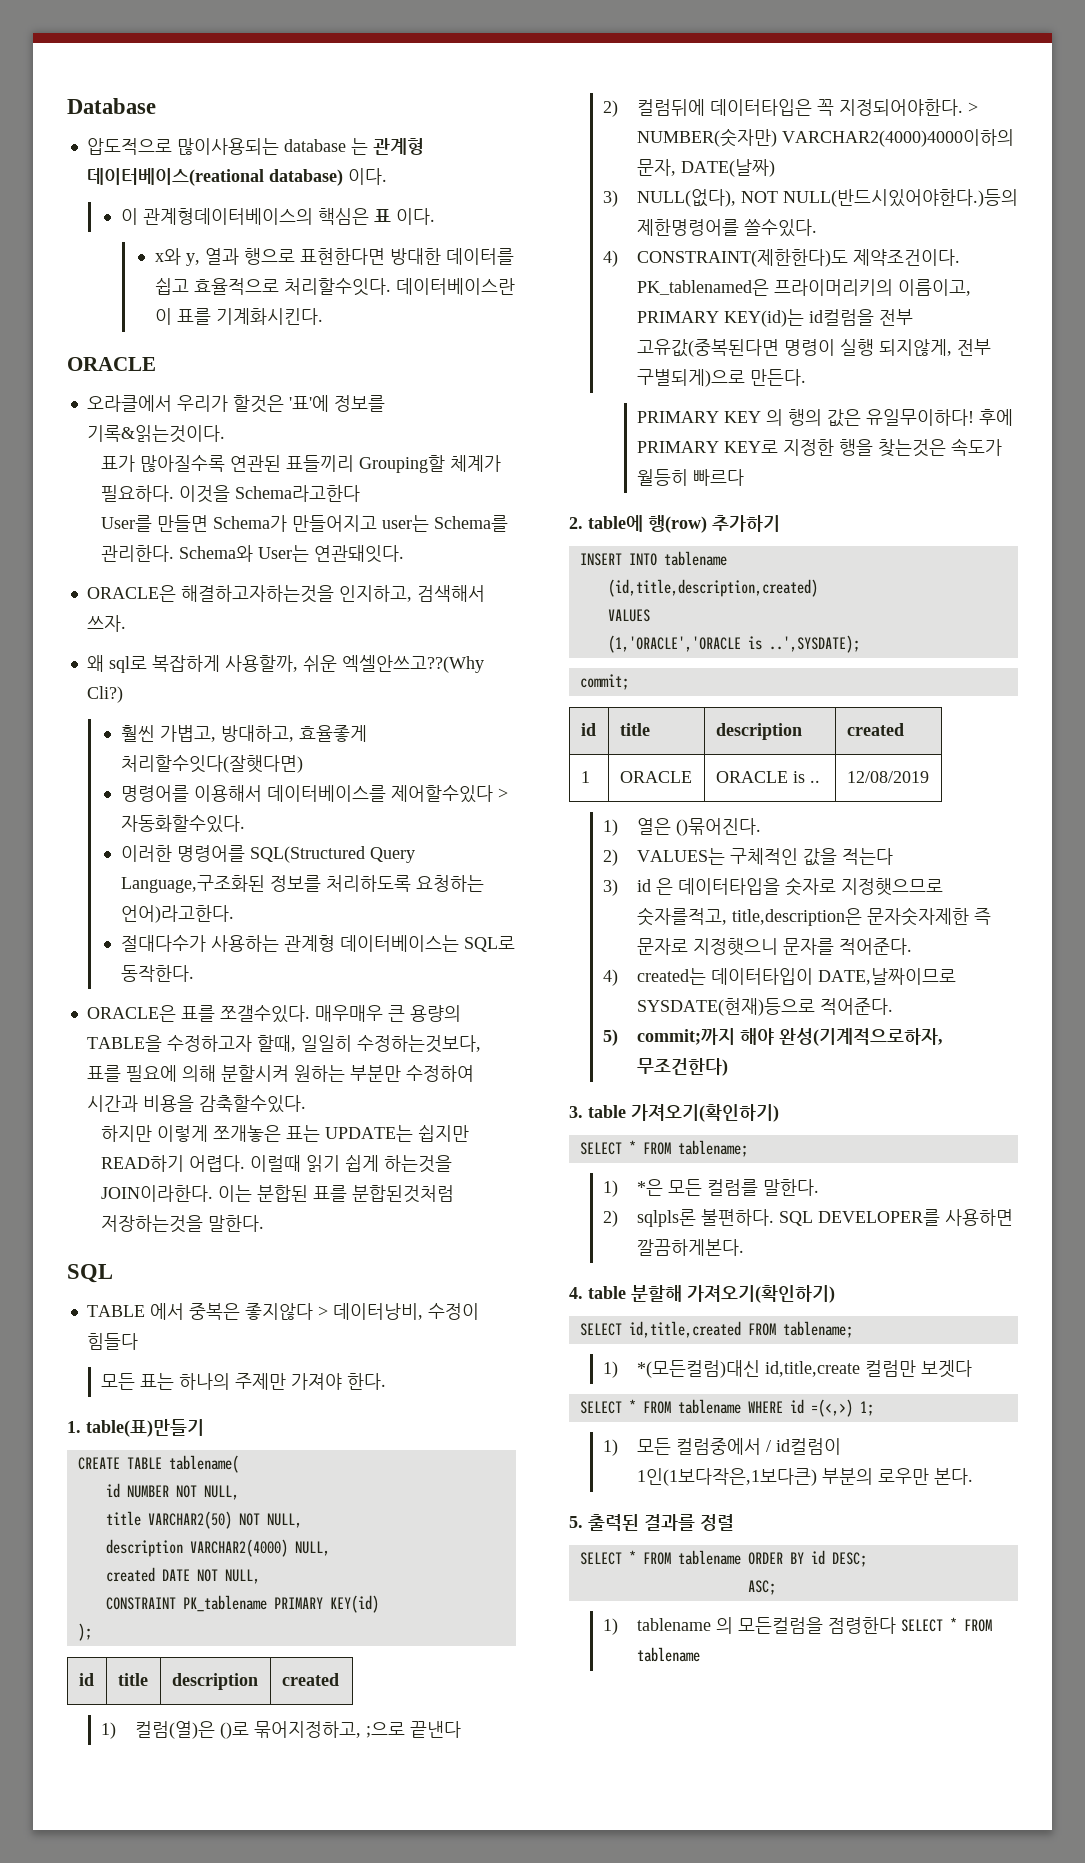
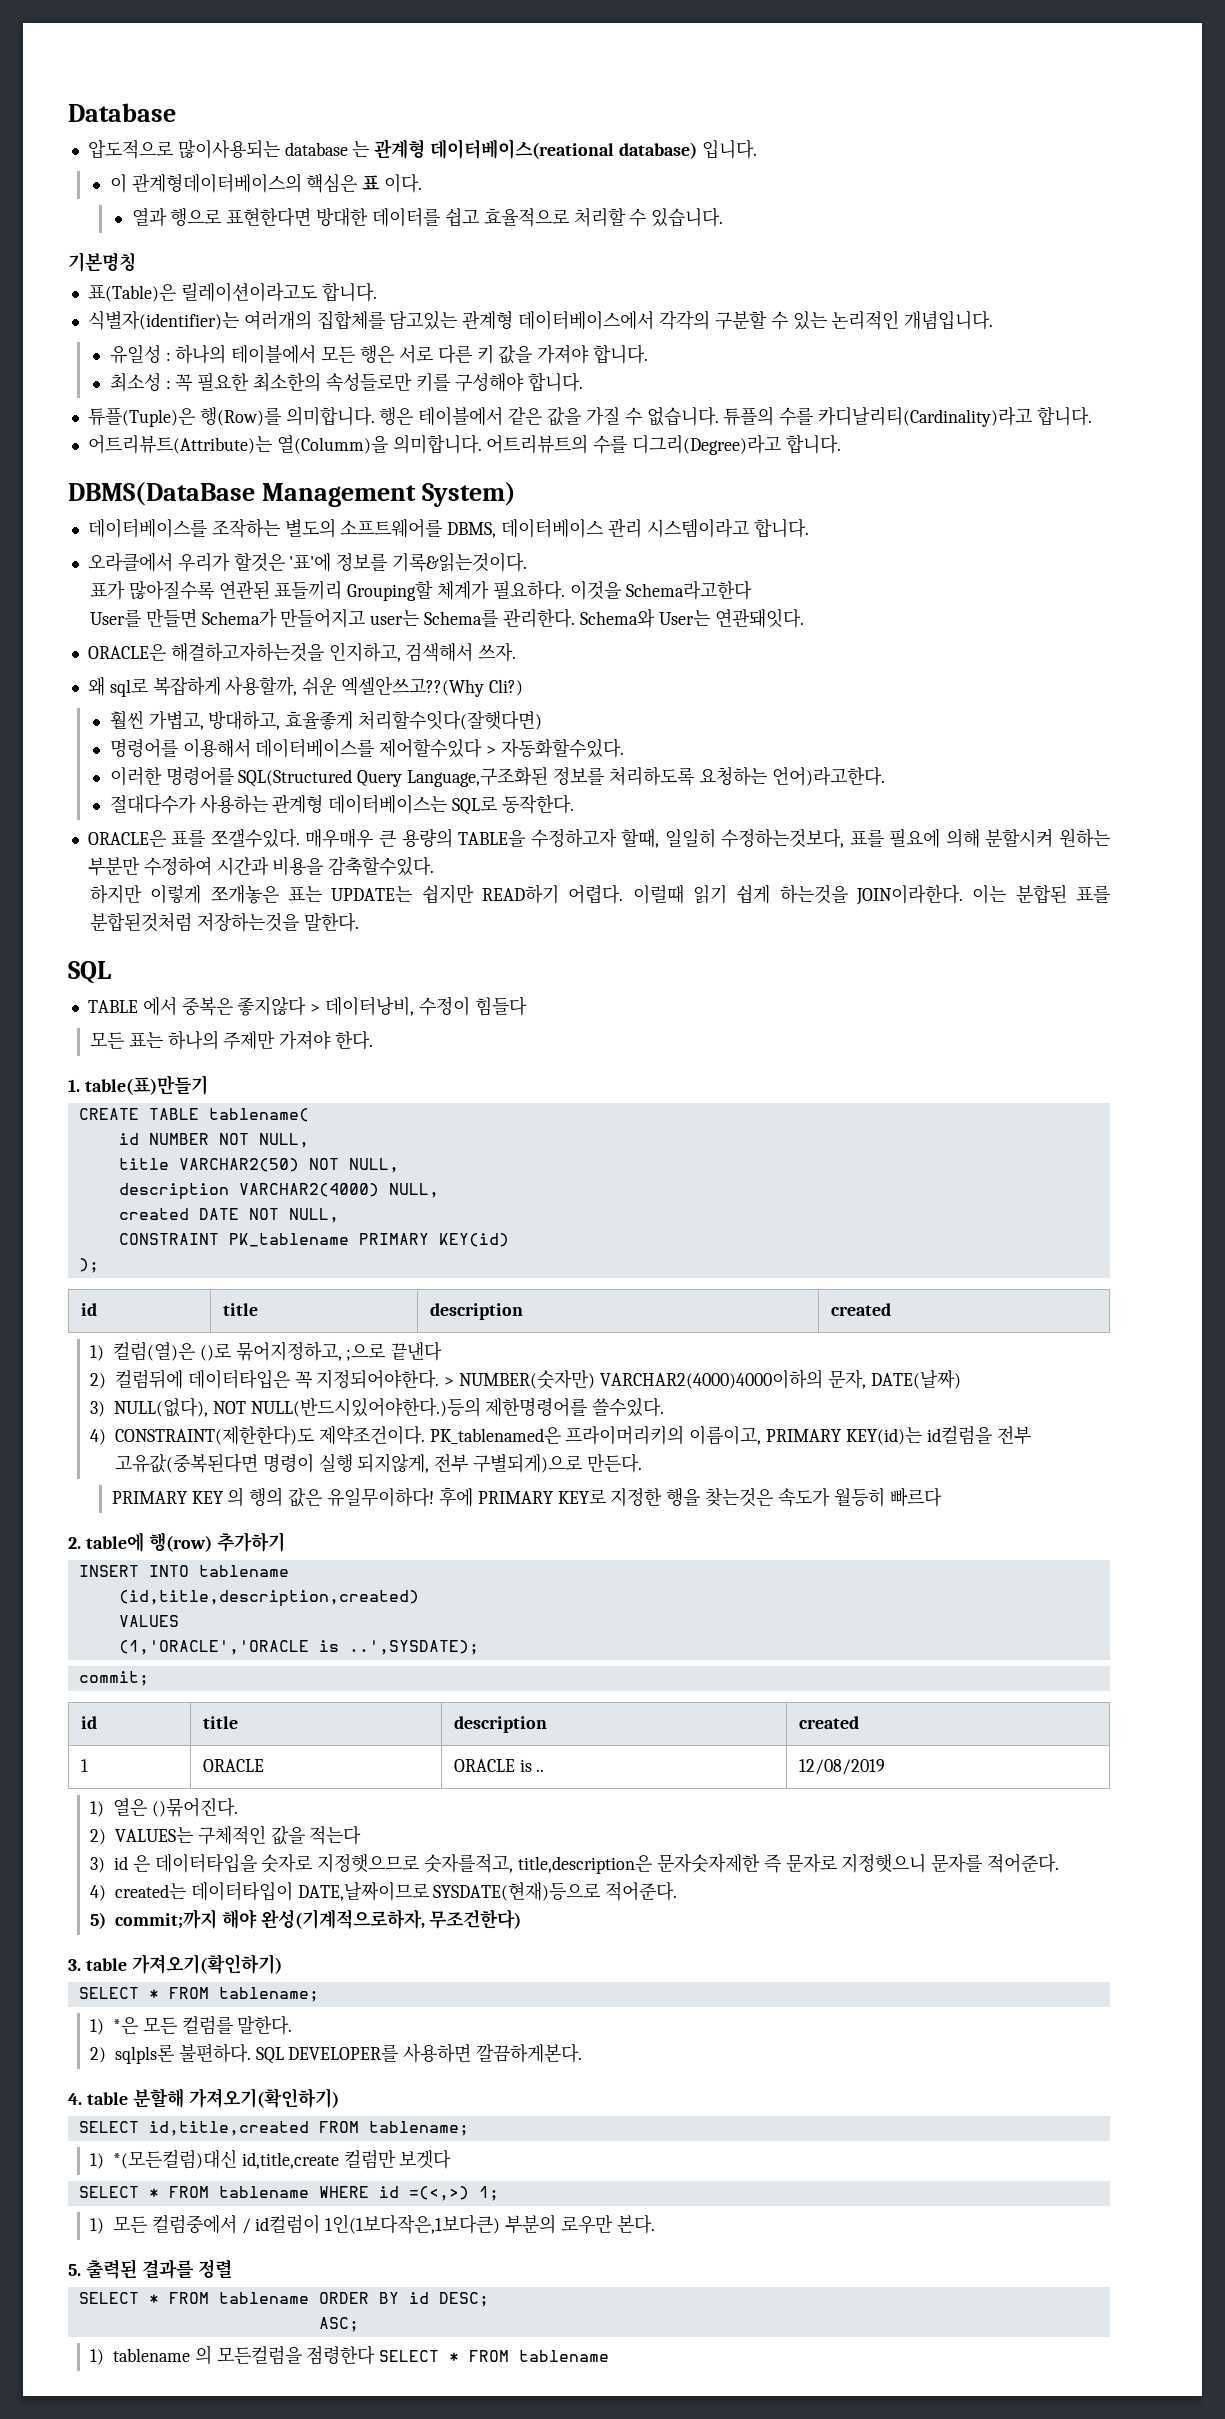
[347,168,387,185] 이다. -> [701,139,757,159] 입니다.
[154,248,200,266] x와 y, -> (423, 183) none
[283,278,515,296] [154,308,323,325] [67,357,156,371] 처리할수잇다. 데이터베이스란 이 표를 기계화시킨다. // ORACLE -> [573,207,724,227] [68,252,136,272] [87,282,377,302] [87,310,994,330] [109,344,649,364] [109,372,583,392] [87,406,1092,427] [87,434,841,455] [68,482,516,507] [87,518,809,538] 처리할 수 있습니다. // 기본명칭 // 표(Table)은 릴레이션이라고도 합니다. // 식별자(identifier)는 여러개의 집합체를 담고있는 관계형 데이터베이스에서 각각의 구분할 수 있는 논리적인 개념입니다. // 유일성 : 하나의 테이블에서 모든 행은 서로 다른 키 값을 가져야 합니다. // 최소성 : 꼭 필요한 최소한의 속성들로만 키를 구성해야 합니다. // 튜플(Tuple)은 행(Row)를 의미합니다. 행은 테이블에서 같은 값을 가질 수 없습니다. 튜플의 수를 카디날리티(Cardinality)라고 합니다. // 어트리뷰트(Attribute)는 열(Columm)을 의미합니다. 어트리뷰트의 수를 디그리(Degree)라고 합니다. // DBMS(DataBase Management System) // 데이터베이스를 조작하는 별도의 소프트웨어를 DBMS, 데이터베이스 관리 시스템이라고 합니다.

